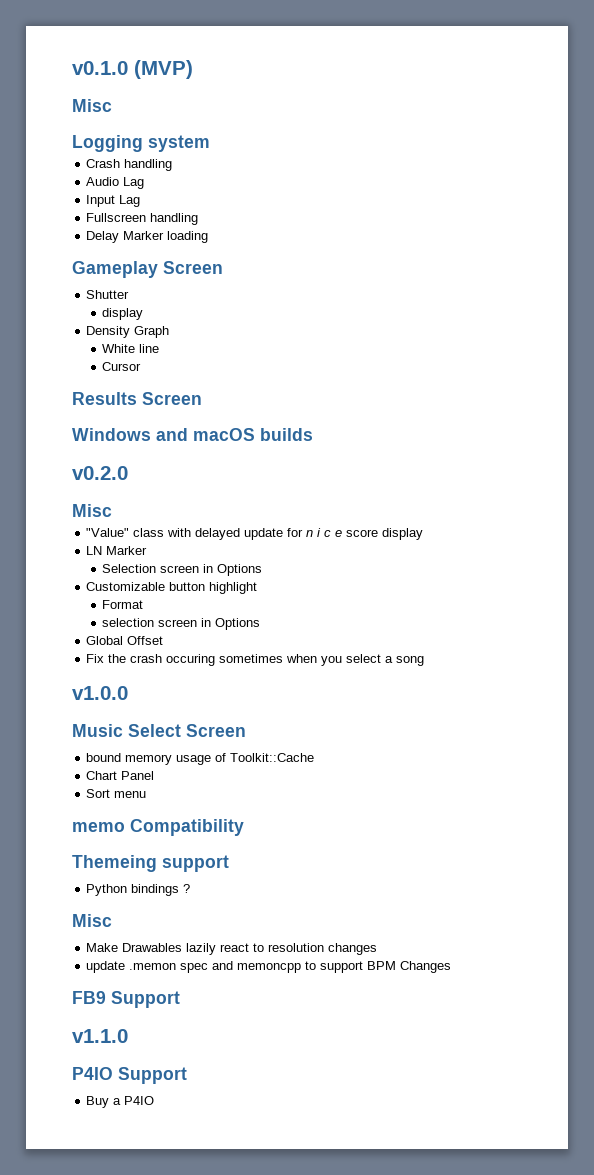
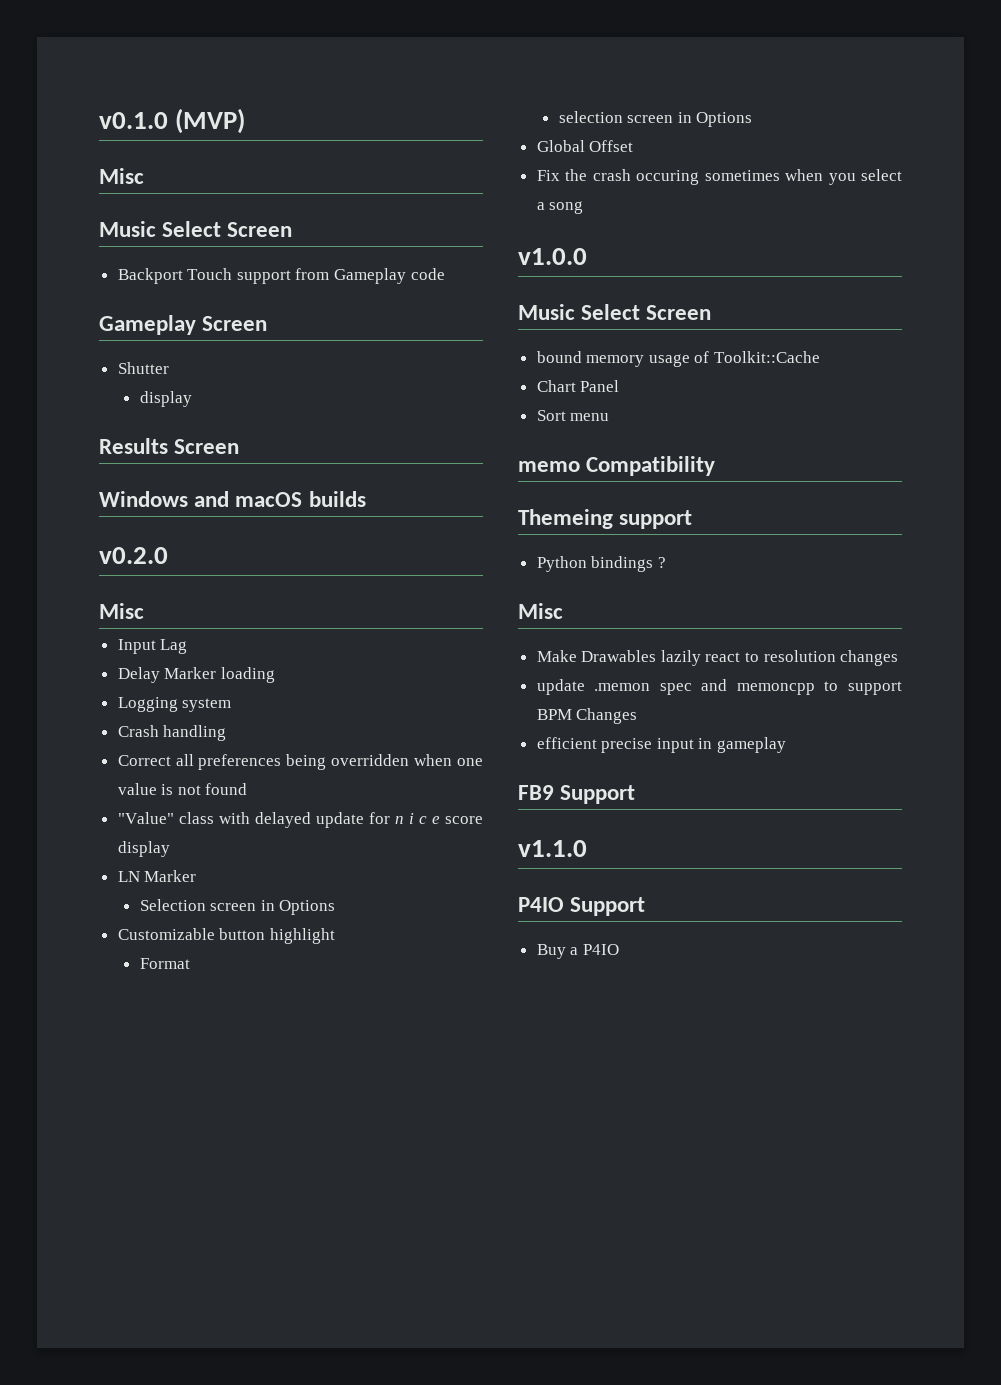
[72,135,210,152] [86,159,173,171] [86,177,145,189] [86,195,141,207] [86,213,199,225] [86,231,209,243] Logging system // Crash handling // Audio Lag // Input Lag // Fullscreen handling // Delay Marker loading -> [99,221,293,237] [117,268,445,284] Music Select Screen // Backport Touch support from Gameplay code
[86,326,170,338] [102,344,160,353] [102,362,142,371] // Density Graph // White line // Cursor -> (192, 399) none
(112, 510) none -> [117,639,188,654] [117,667,275,683] [117,697,232,712] [117,725,227,741] [117,754,483,770] [117,783,248,795] // Input Lag // Delay Marker loading // Logging system // Crash handling // Correct all preferences being overridden when one value is not found
(452, 967) none -> [536,737,787,753] // efficient precise input in gameplay

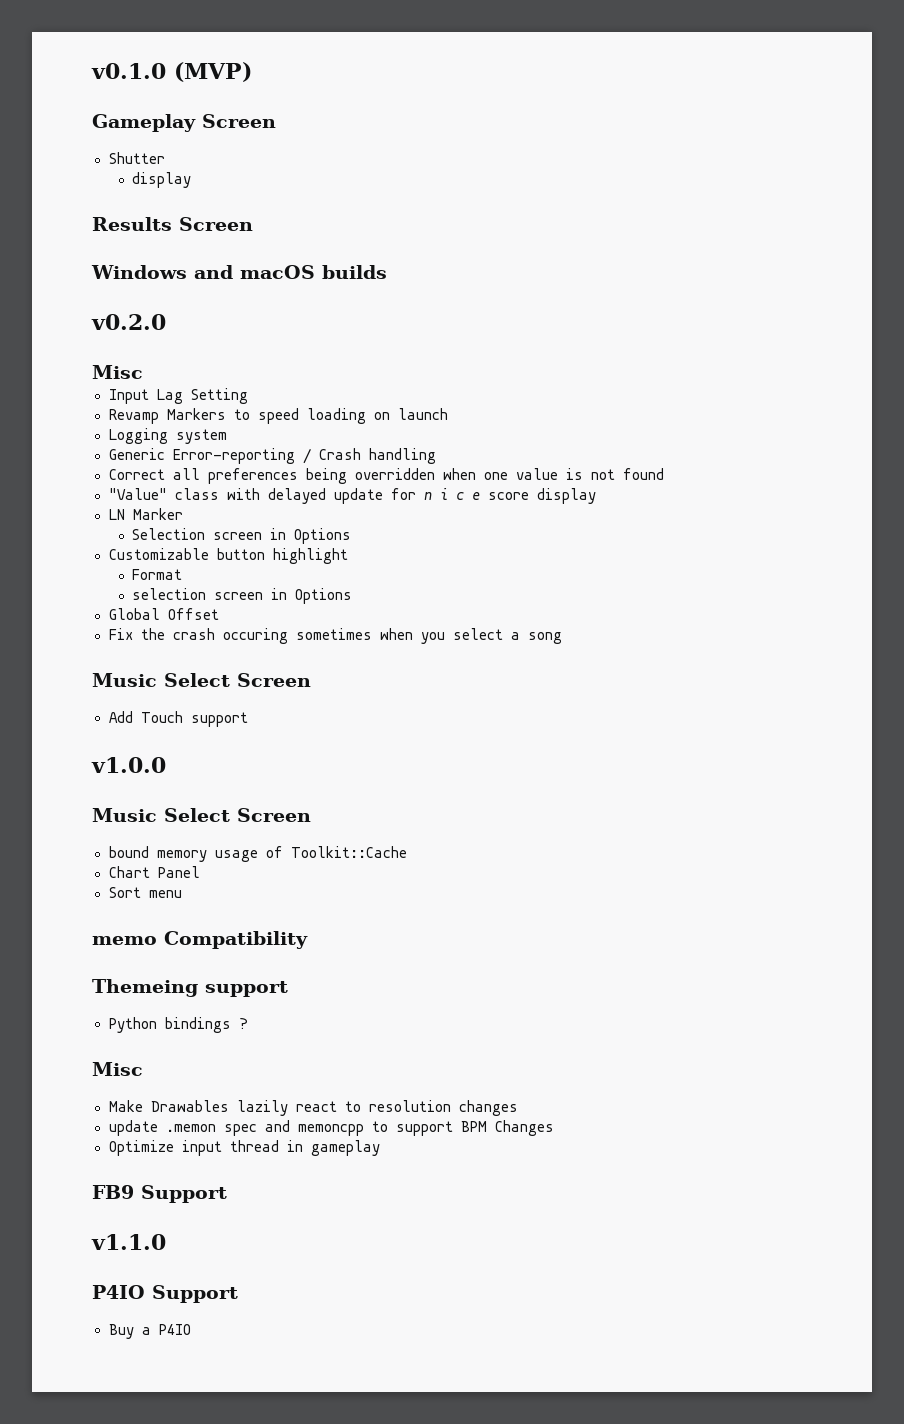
[99,168,144,184] [99,221,293,237] [117,268,445,284] // Misc // Music Select Screen // Backport Touch support from Gameplay code -> (252, 72) none
[117,667,217,683] // Delay Marker -> [190,388,248,404] [108,408,299,424] Setting // Revamp Markers to speed
(275, 675) none -> [373,408,448,420] on launch
(232, 705) none -> [108,448,311,464] Generic Error-reporting /
(584, 207) none -> [92,673,311,687] [108,711,248,727] // Music Select Screen // Add Touch support
[536,737,694,753] efficient precise input -> [108,1140,279,1156] Optimize input thread

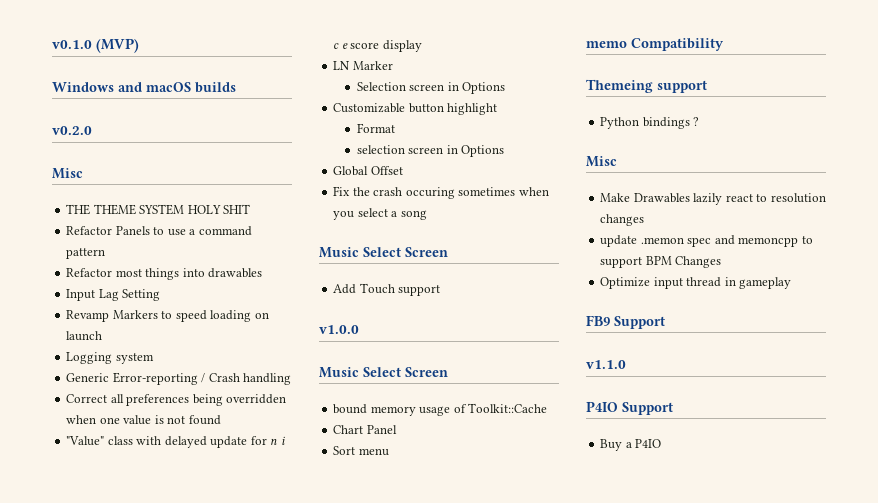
[92,114,276,132] [108,152,165,164] [132,172,192,188] [92,217,253,231] // Gameplay Screen // Shutter // display // Results Screen -> (140, 45) none
(143, 372) none -> [66,204,251,215] [66,226,252,236] [66,248,106,259] [66,268,263,280] // THE THEME SYSTEM HOLY SHIT // Refactor Panels to use a command pattern // Refactor most things into drawables

